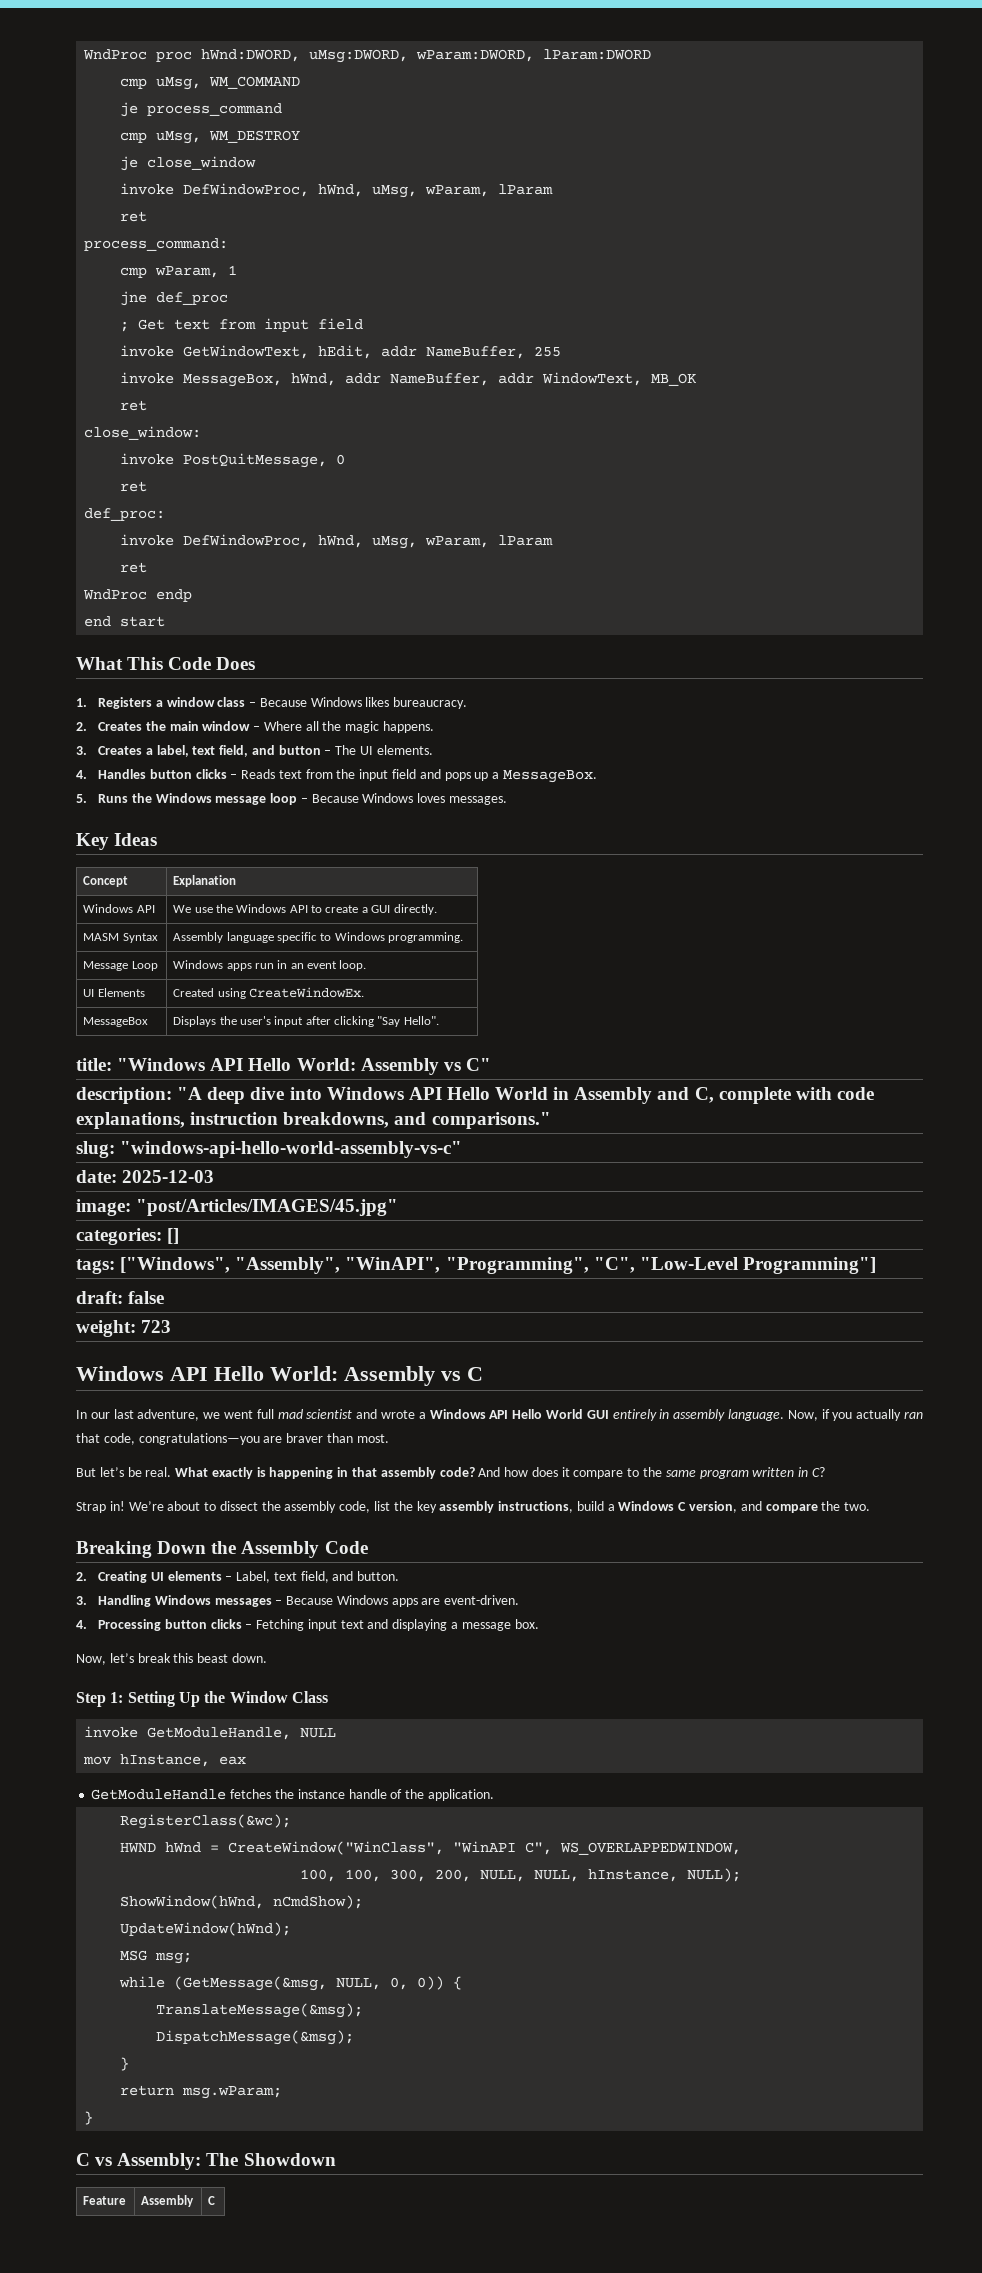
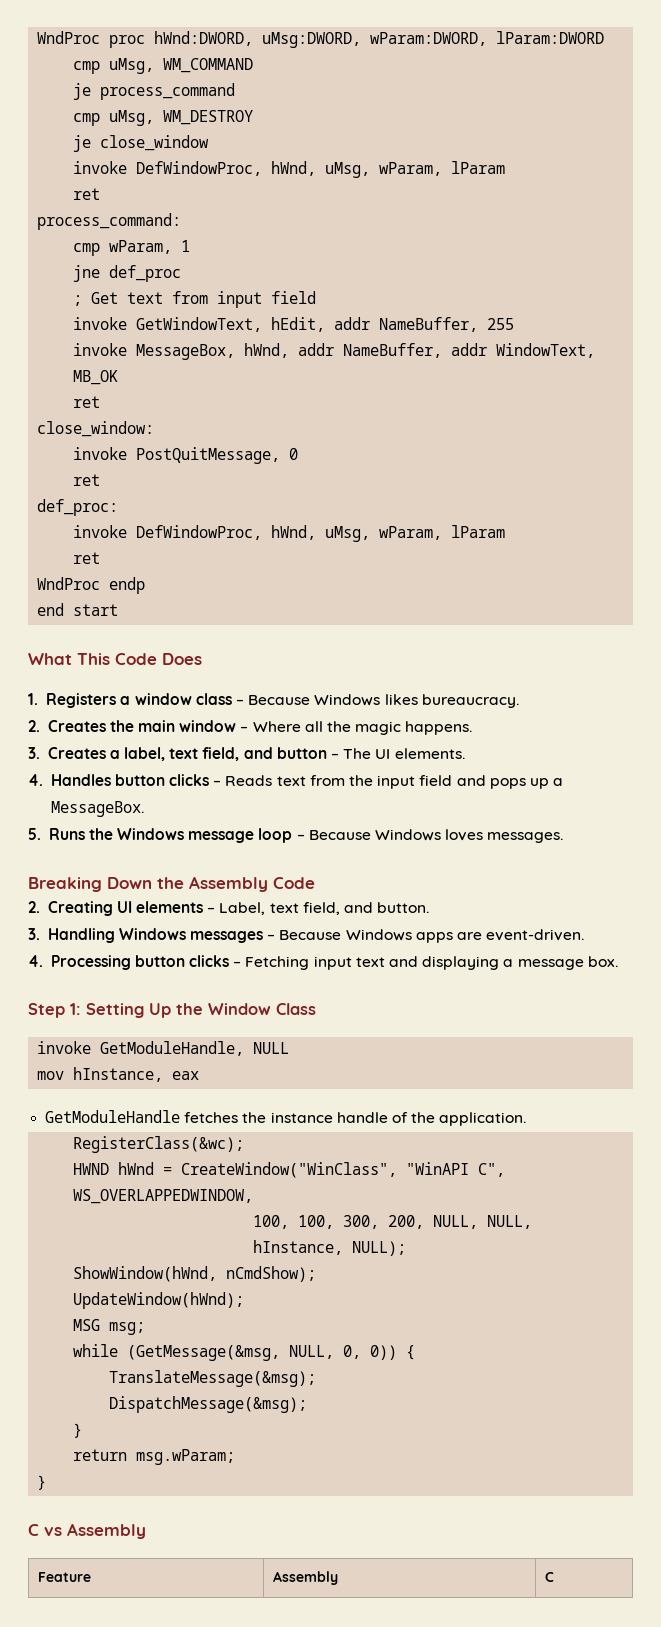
[76,833,158,850] [83,876,129,887] [173,875,237,887] [83,904,155,913] [173,904,437,915] [83,933,158,943] [173,932,464,943] [83,961,158,971] [173,960,367,971] [83,988,145,997] [173,987,364,999] [83,1017,149,1027] [173,1016,439,1027] [76,1058,491,1075] [76,1087,874,1104] [76,1112,551,1129] [76,1141,463,1158] [76,1170,215,1183] [76,1199,399,1216] [76,1228,180,1245] [76,1257,876,1274] [76,1291,165,1304] [76,1320,172,1337] [76,1366,483,1386] [76,1409,923,1421] [76,1433,389,1445] [76,1467,825,1479] [76,1501,871,1513] // Key Ideas // Concept | Explanation // Windows API | We use the Windows API to create a GUI directly. // MASM Syntax | Assembly language specific to Windows programming. // Message Loop | Windows apps run in an event loop. // UI Elements | Created using CreateWindowEx. // MessageBox | Displays the user's input after clicking "Say Hello". // title: "Windows API Hello World: Assembly vs C" // description: "A deep dive into Windows API Hello World in Assembly and C, complete with code explanations, instruction breakdowns, and comparisons." // slug: "windows-api-hello-world-assembly-vs-c" // date: 2025-12-03 // image: "post/Articles/IMAGES/45.jpg" // categories: [] // tags: ["Windows", "Assembly", "WinAPI", "Programming", "C", "Low-Level Programming"] // draft: false // weight: 723 // Windows API Hello World: Assembly vs C // In our last adventure, we went full mad scientist and wrote a Windows API Hello World GUI entirely in assembly language. Now, if you actually ran that code, congratulations—you are braver than most. // But let’s be real. What exactly is happening in that assembly code? And how does it compare to the same program written in C? // Strap in! We’re about to dissect the assembly code, list the key assembly instructions, build a Windows C version, and compare the two. -> (564, 837) none
[76,1653,267,1665] // Now, let’s break this beast down. -> (618, 961) none
[117,2153,336,2170] Assembly: The Showdown -> [67,1523,146,1539] Assembly

